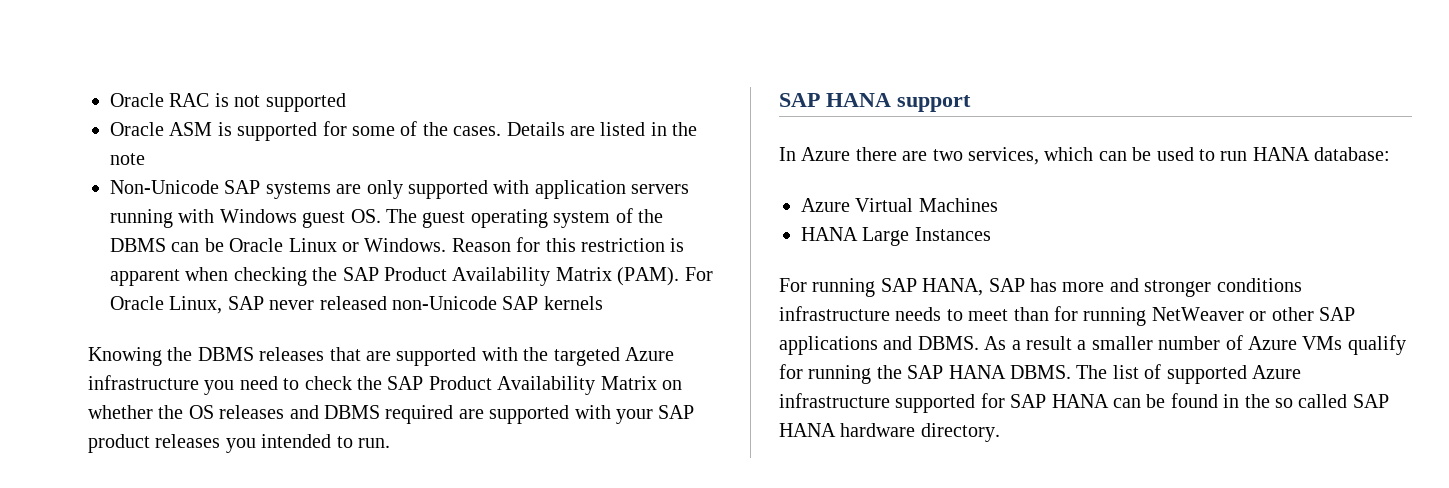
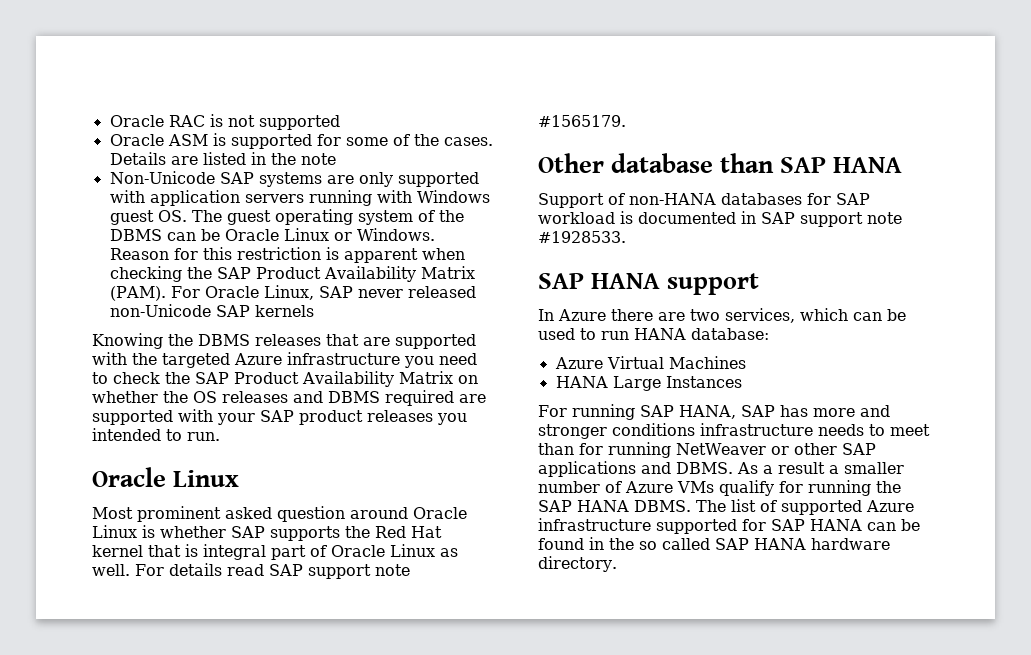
(390, 443) none -> [92,467,239,487] [92,506,467,522] [92,525,442,541] [92,544,458,560] [92,563,410,579] [538,115,626,127] [538,153,902,173] [538,193,870,208] [538,211,902,227] [538,231,626,243] // Oracle Linux // Most prominent asked question around Oracle Linux is whether SAP supports the Red Hat kernel that is integral part of Oracle Linux as well. For details read SAP support note #1565179. // Other database than SAP HANA // Support of non-HANA databases for SAP workload is documented in SAP support note #1928533.

